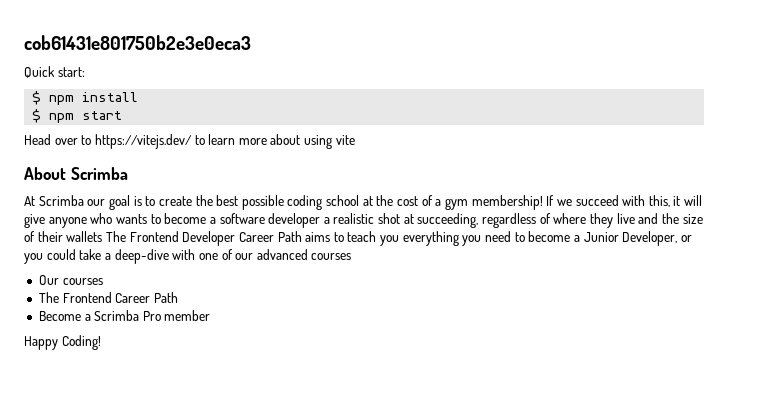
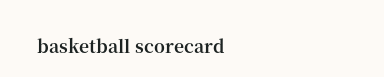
[24,35,251,50] [24,66,85,78] [32,91,139,105] [32,109,123,123] [24,134,355,149] [24,167,128,180] [24,195,703,210] [24,213,703,228] [24,231,692,246] [24,249,352,264] [38,275,103,285] [38,292,178,303] [38,310,211,321] [24,335,101,350] cob61431e801750b2e3e0eca3 // Quick start: // $ npm install // $ npm start // Head over to https://vitejs.dev/ to learn more about using vite // About Scrimba // At Scrimba our goal is to create the best possible coding school at the cost of a gym membership! If we succeed with this, it will give anyone who wants to become a software developer a realistic shot at succeeding, regardless of where they live and the size of their wallets The Frontend Developer Career Path aims to teach you everything you need to become a Junior Developer, or you could take a deep-dive with one of our advanced courses // Our courses // The Frontend Career Path // Become a Scrimba Pro member // Happy Coding! -> [37,37,225,53] basketball scorecard

